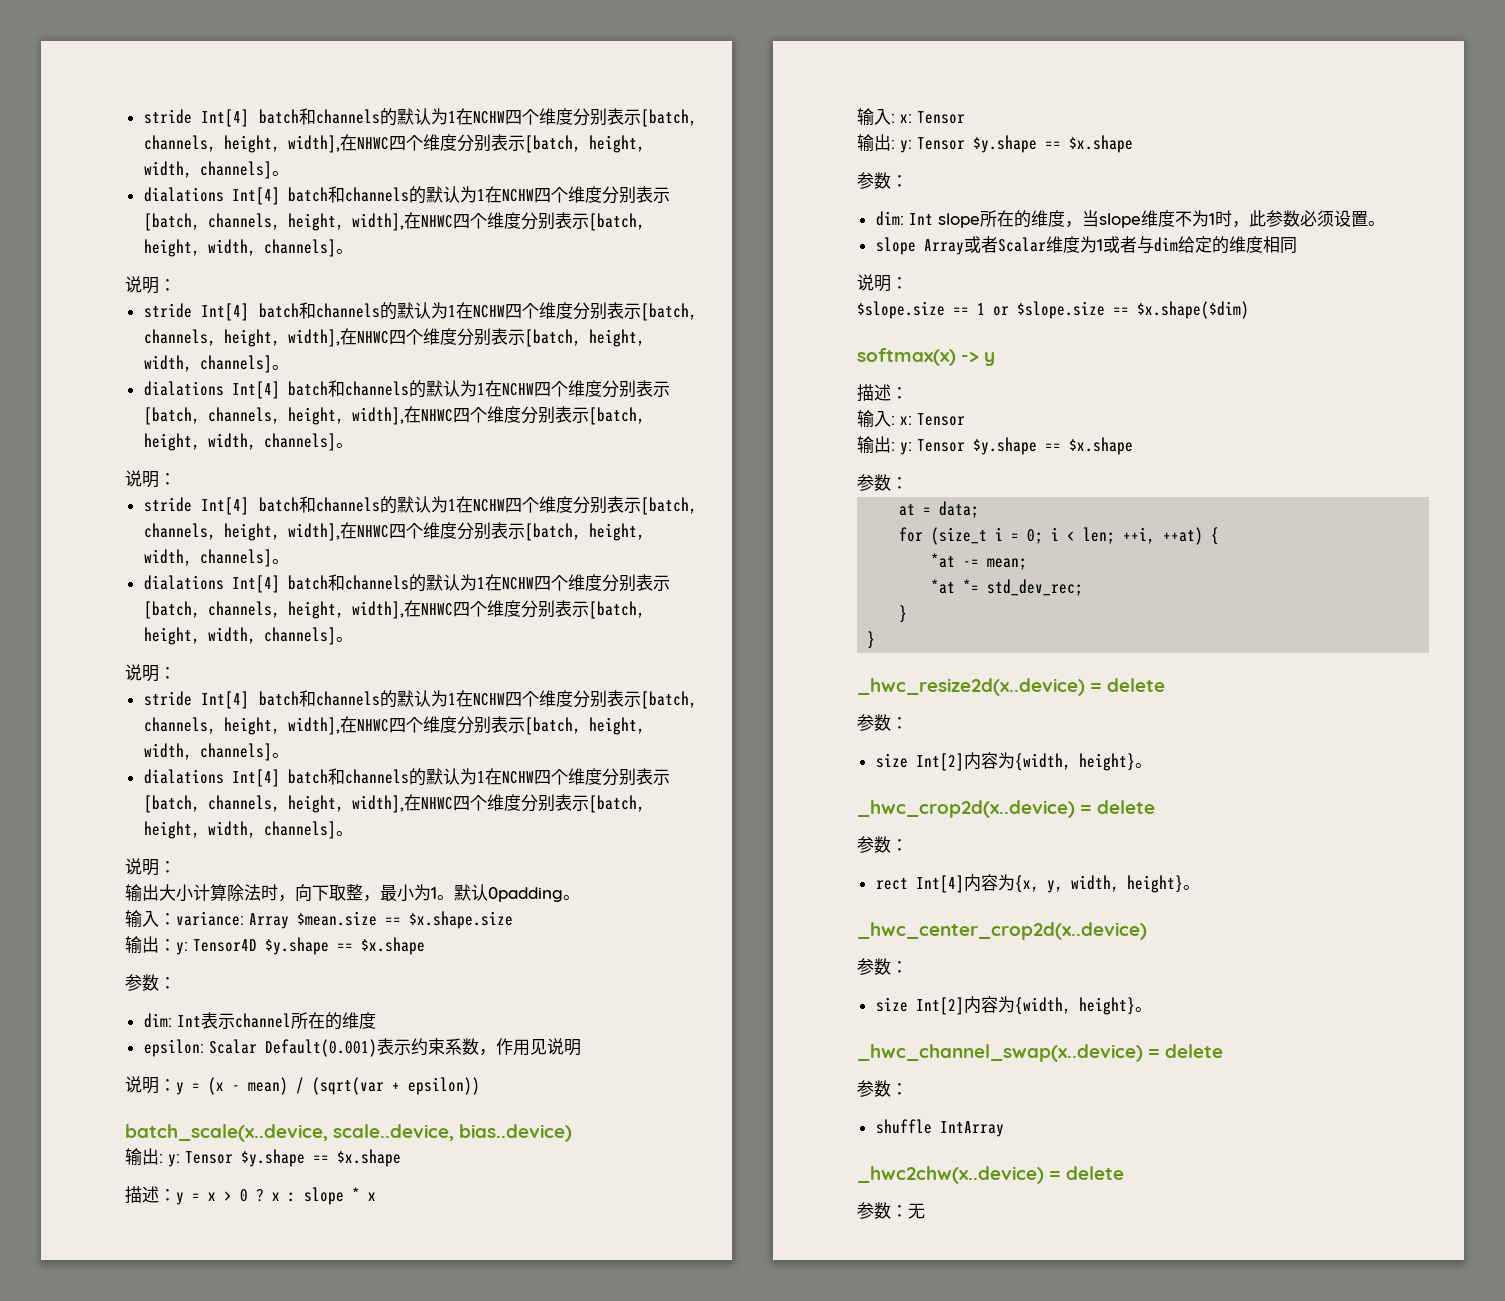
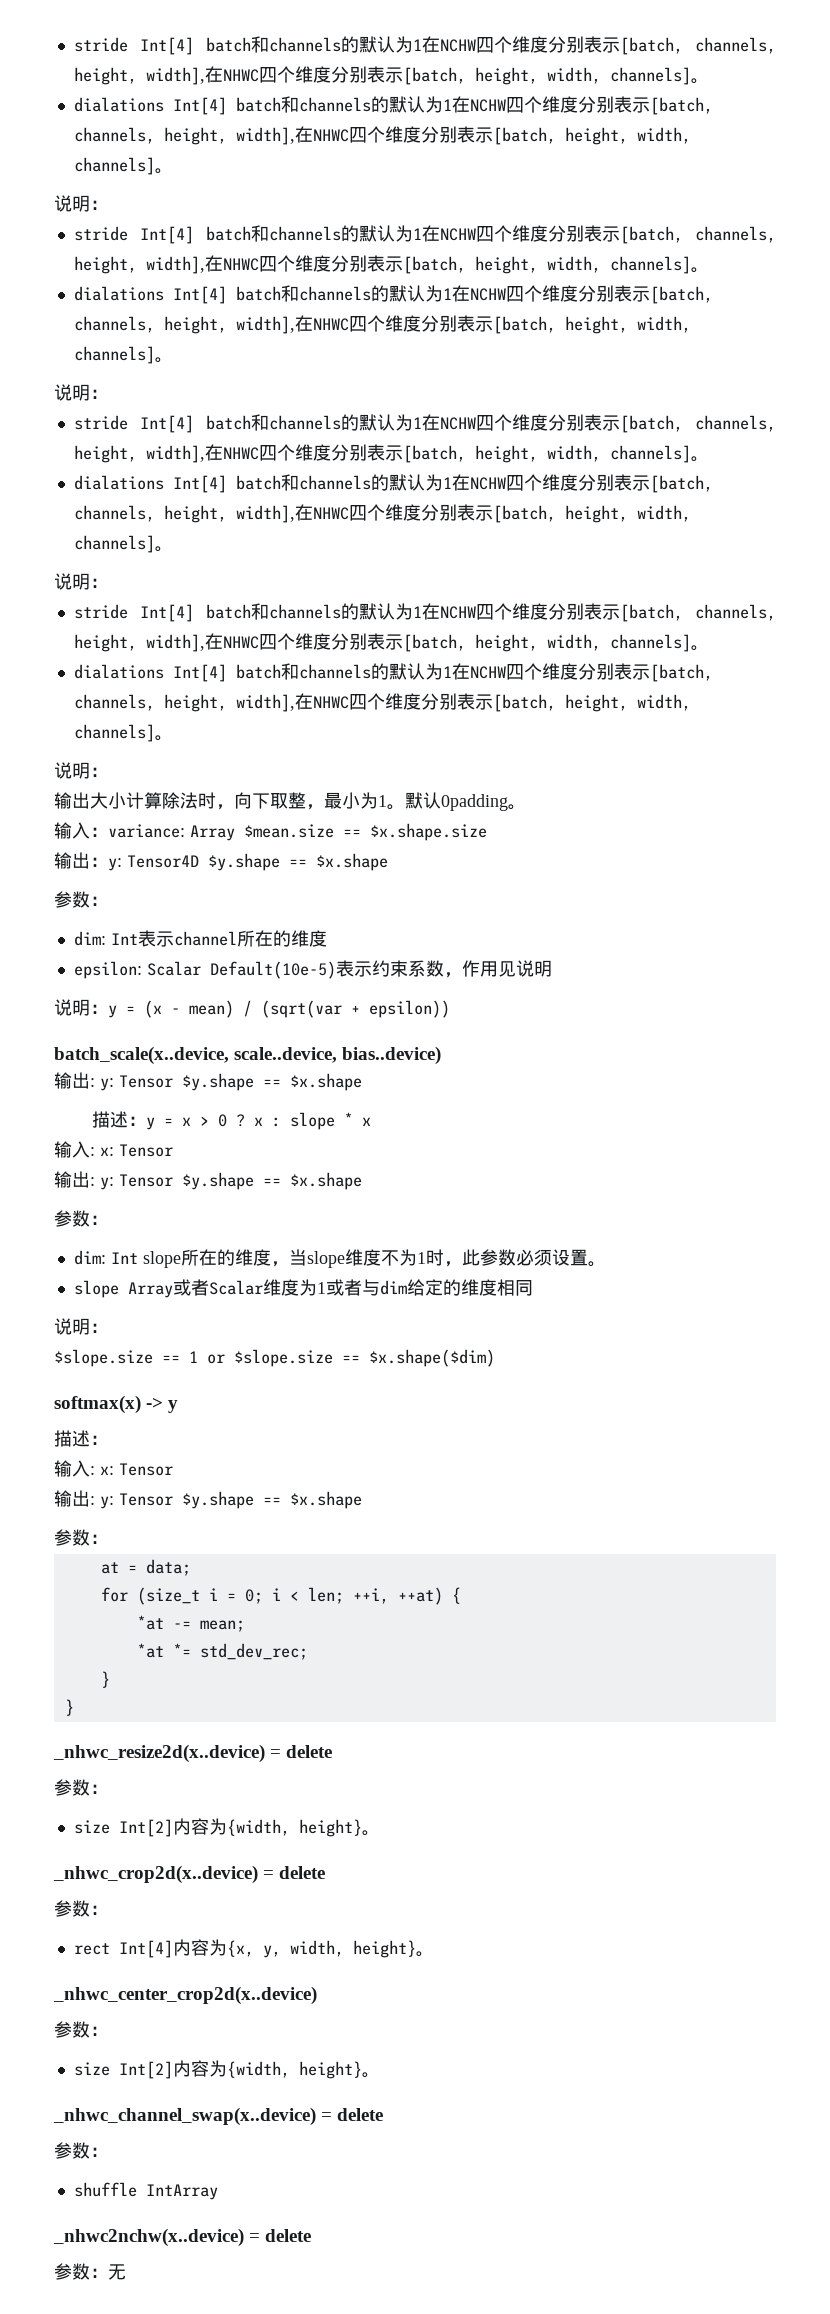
[264,1039,377,1057] Default(0.001) -> [209,961,336,979] Default(10e-5)
[857,678,1085,696] _hwc_resize2d(x..device) -> [53,1744,265,1763] _nhwc_resize2d(x..device)
[857,800,1075,818] _hwc_crop2d(x..device) -> [53,1865,258,1884] _nhwc_crop2d(x..device)
[857,922,1147,940] [857,958,908,975] [875,996,1152,1015] [857,1044,1143,1062] _hwc_center_crop2d(x..device) // 参数： // size Int[2]内容为{width, height}。 // _hwc_channel_swap(x..device) -> [53,1986,317,2005] [54,2021,108,2038] [73,2060,380,2079] [53,2107,316,2126] _nhwc_center_crop2d(x..device) // 参数： // size Int[2]内容为{width, height}。 // _nhwc_channel_swap(x..device)
[857,1166,1044,1184] _hwc2chw(x..device) -> [53,2228,244,2247] _nhwc2nchw(x..device)

